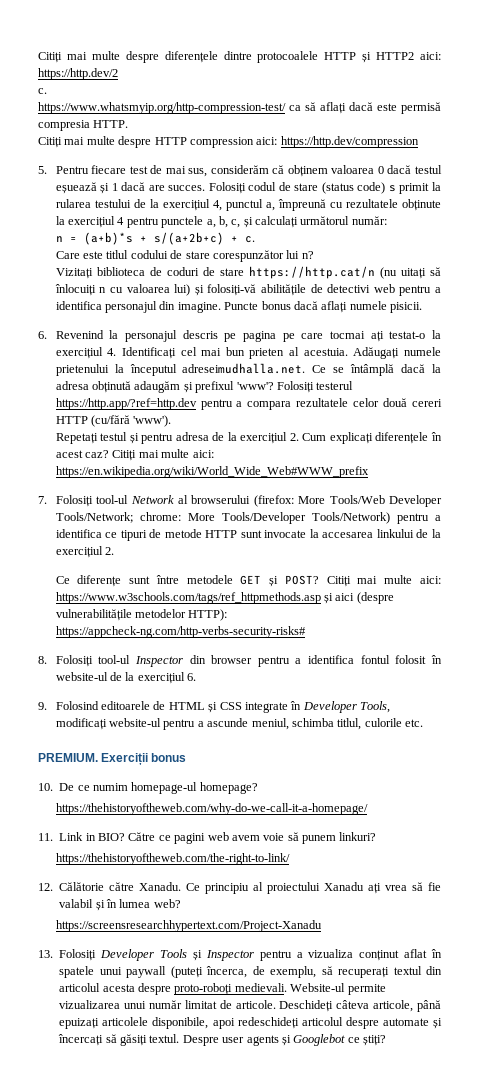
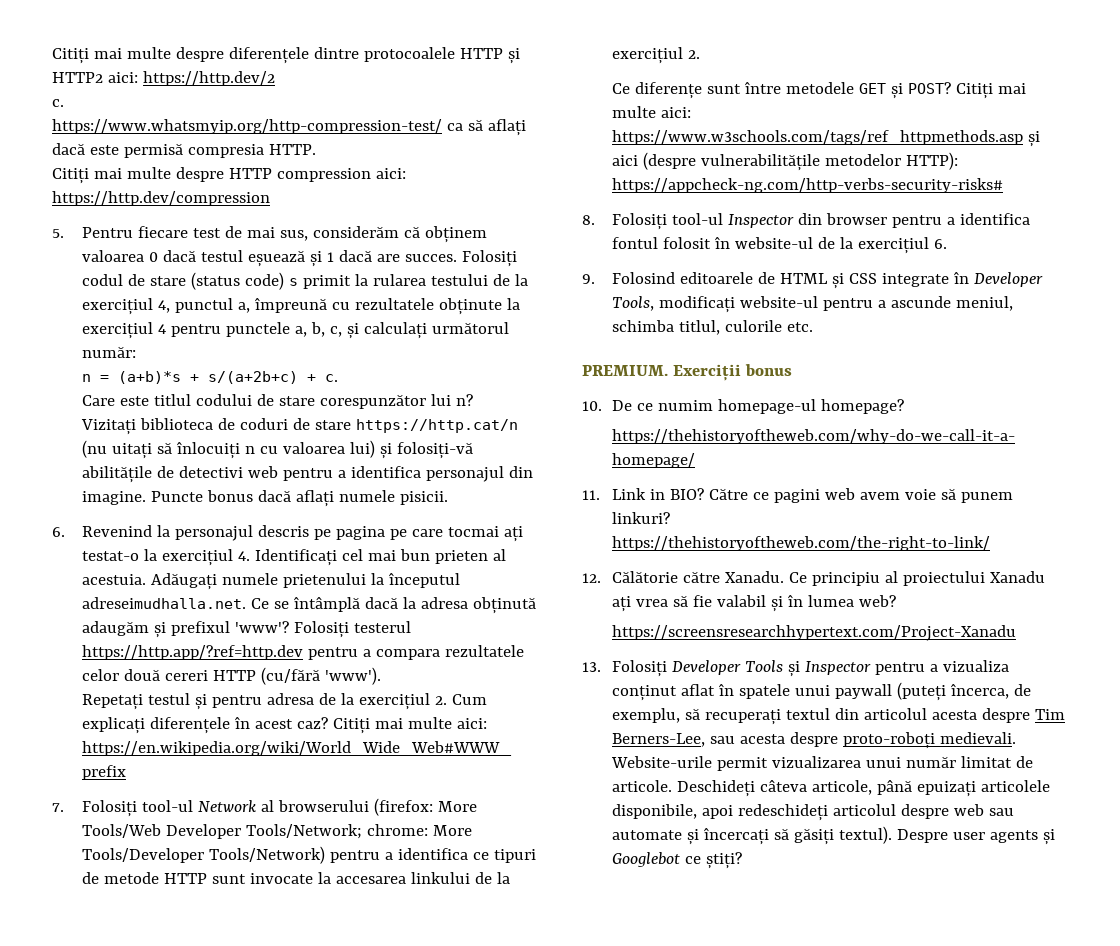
[174,983,386,995] proto-roboți medievali. Website-ul permite -> [1035,709,1066,720] [612,732,1017,749] [611,756,769,771] Tim Berners-Lee, sau acesta despre proto-roboți medievali. Website-urile permit
(379, 1023) none -> [954,804,1015,816] web sau
[149,1034,180,1043] textul. -> [839,826,893,844] textul).

